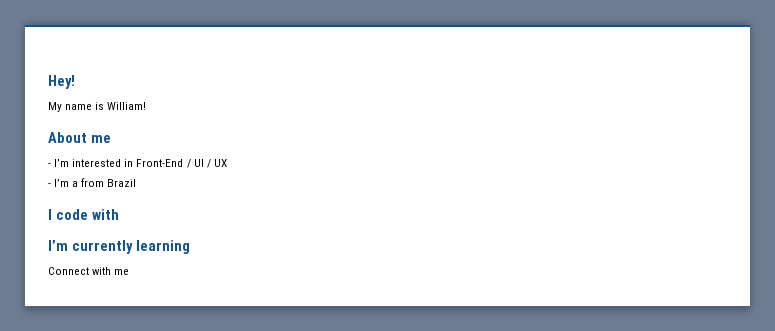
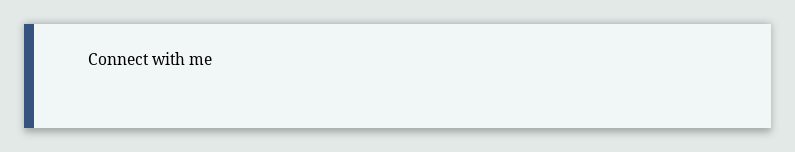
[48,75,75,89] [48,102,147,112] [48,132,111,143] [48,159,227,168] [48,178,137,187] [48,209,119,220] [48,240,190,254] Hey! // My name is William! // About me // - I’m interested in Front-End / UI / UX // - I’m a from Brazil // I code with // I’m currently learning // -> (88, 59) none

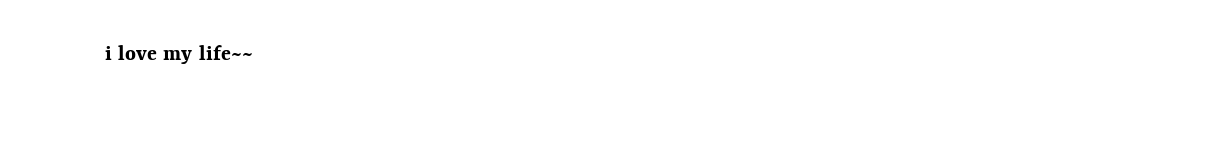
[88,52,213,65] Connect with me -> [105,45,253,64] i love my life~~

